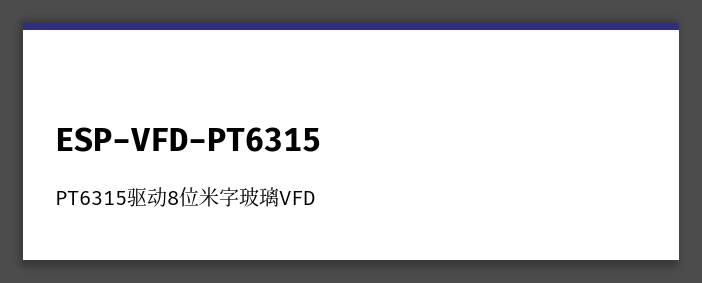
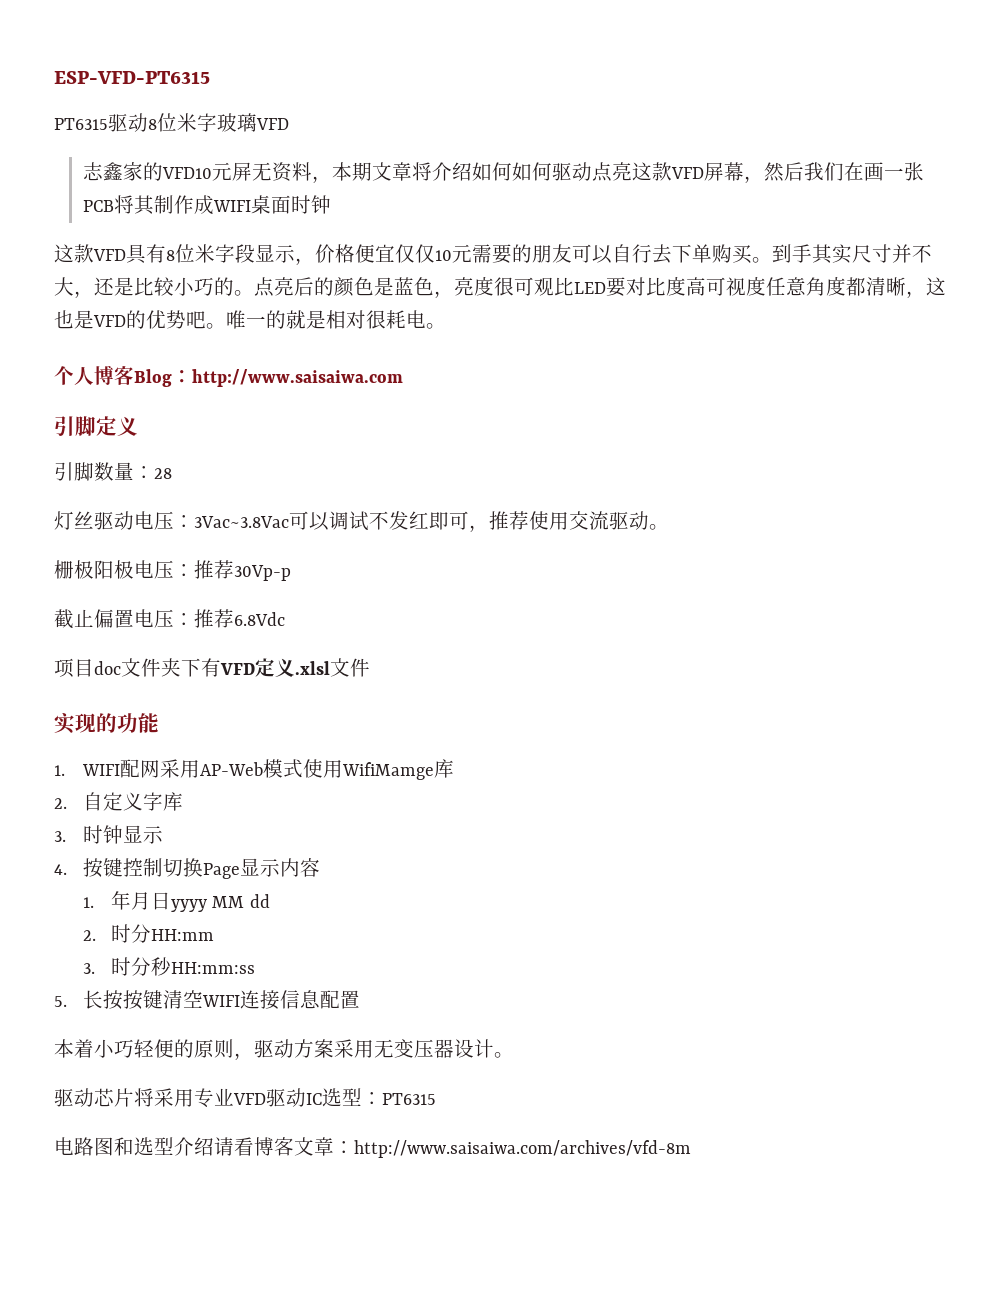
(315, 198) none -> [82,162,924,183] [82,195,331,215] [54,244,932,265] [54,277,946,298] [54,310,446,329] [54,365,403,387] [54,416,138,437] [54,462,172,481] [54,511,669,532] [54,560,291,581] [54,609,285,629] [54,658,370,678] [54,713,159,734] [54,759,454,780] [54,792,183,811] [54,825,163,844] [54,858,320,879] [82,891,270,912] [82,924,215,943] [82,957,256,976] [54,990,360,1010] [54,1039,514,1060] [54,1088,436,1108] [54,1137,691,1158] // 志鑫家的VFD10元屏无资料，本期文章将介绍如何如何驱动点亮这款VFD屏幕，然后我们在画一张PCB将其制作成WIFI桌面时钟 // 这款VFD具有8位米字段显示，价格便宜仅仅10元需要的朋友可以自行去下单购买。到手其实尺寸并不大，还是比较小巧的。点亮后的颜色是蓝色，亮度很可观比LED要对比度高可视度任意角度都清晰，这也是VFD的优势吧。唯一的就是相对很耗电。 // 个人博客Blog：http://www.saisaiwa.com // 引脚定义 // 引脚数量：28 // 灯丝驱动电压：3Vac~3.8Vac可以调试不发红即可，推荐使用交流驱动。 // 栅极阳极电压：推荐30Vp-p // 截止偏置电压：推荐6.8Vdc // 项目doc文件夹下有VFD定义.xlsl文件 // 实现的功能 // 1. WIFI配网采用AP-Web模式使用WifiMamge库 // 2.自定义字库 // 3.时钟显示 // 4.按键控制切换Page显示内容 // 1.年月日yyyy MM dd // 2.时分HH:mm // 3.时分秒HH:mm:ss // 5.长按按键清空WIFI连接信息配置 // 本着小巧轻便的原则，驱动方案采用无变压器设计。 // 驱动芯片将采用专业VFD驱动IC选型：PT6315 // 电路图和选型介绍请看博客文章：http://www.saisaiwa.com/archives/vfd-8m

